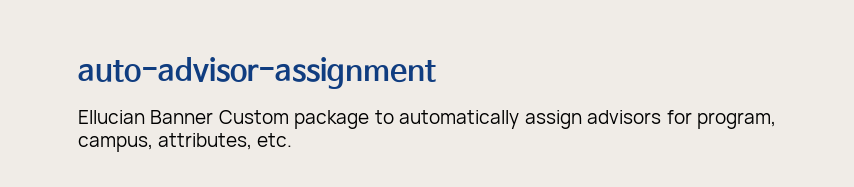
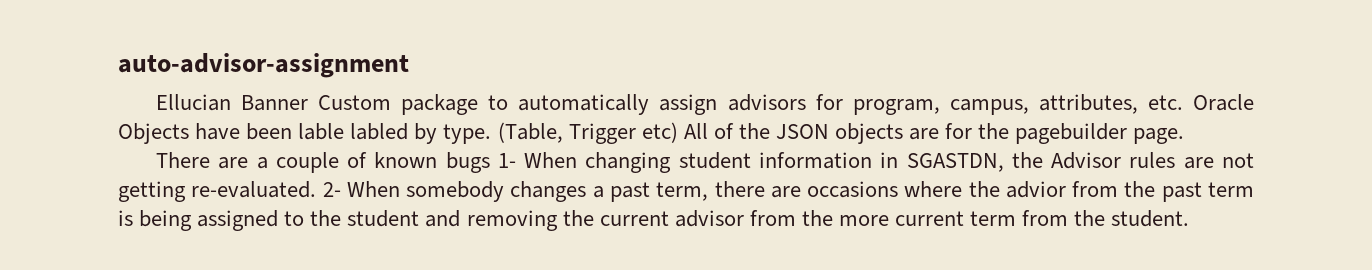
(293, 140) none -> [1193,94,1254,111] [118,122,1185,144] [155,152,1254,173] [118,181,1254,202] [118,210,1190,231] Oracle Objects have been lable labled by type. (Table, Trigger etc) All of the JSON objects are for the pagebuilder page. // There are a couple of known bugs 1- When changing student information in SGASTDN, the Advisor rules are not getting re-evaluated. 2- When somebody changes a past term, there are occasions where the advior from the past term is being assigned to the student and removing the current advisor from the more current term from the student.

